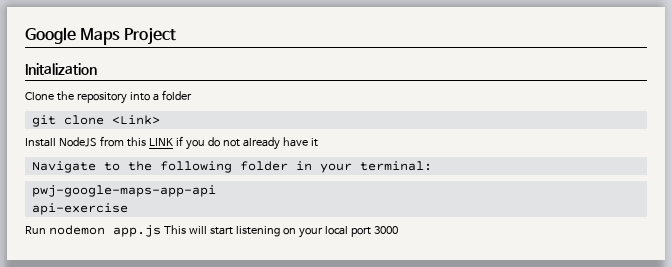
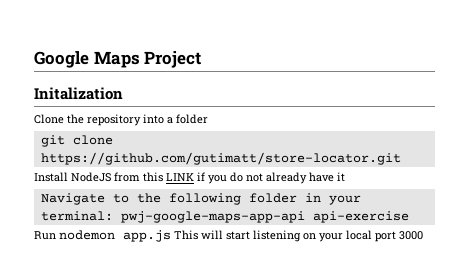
[111,115,160,125] <Link> -> [40,152,401,165] https://github.com/gutimatt/store-locator.git
(432, 166) // -> (113, 216) none
(216, 191) // -> (305, 217) none

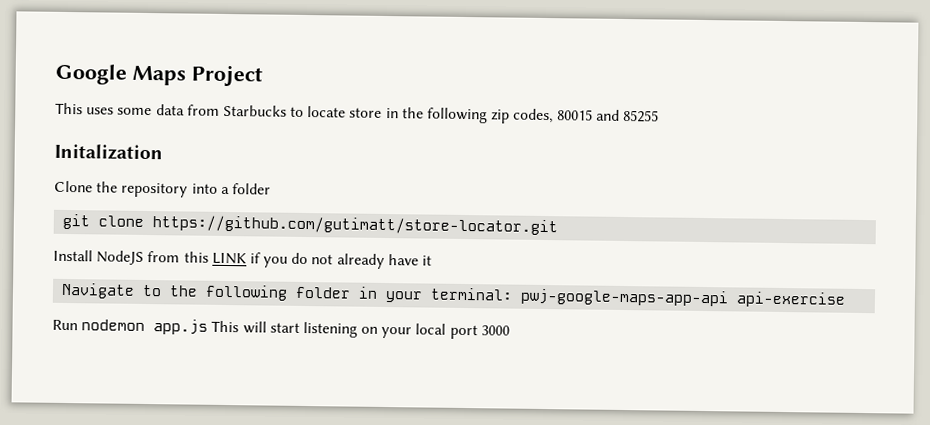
(202, 59) none -> [55,102,659,124] // This uses some data from Starbucks to locate store in the following zip codes, 80015 and 85255

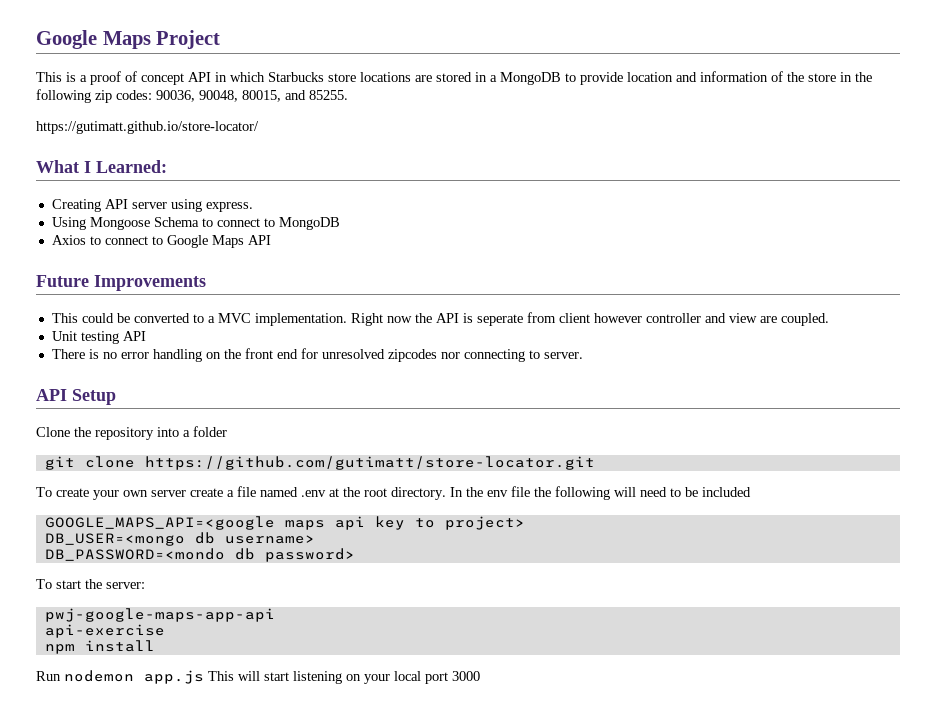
[86,104,347,118] uses some data from Starbucks to locate -> [66,71,804,85] is a proof of concept API in which Starbucks store locations are stored in a MongoDB to provide location and information of the
[513,108,659,124] [54,143,163,161] codes, 80015 and 85255 // Initalization -> [116,90,348,102] [36,121,259,134] [36,160,167,173] [51,199,253,212] [51,217,340,230] [51,235,271,248] [36,275,206,291] [51,312,829,326] [51,331,146,344] [51,348,583,362] [36,389,116,405] codes: 90036, 90048, 80015, and 85255. // https://gutimatt.github.io/store-locator/ // What I Learned: // Creating API server using express. // Using Mongoose Schema to connect to MongoDB // Axios to connect to Google Maps API // Future Improvements // This could be converted to a MVC implementation. Right now the API is seperate from client however controller and view are coupled. // Unit testing API // There is no error handling on the front end for unresolved zipcodes nor connecting to server. // API Setup
[53,249,433,269] [61,282,514,303] Install NodeJS from this LINK if you do not already have it // Navigate to the following folder in your terminal: -> [36,486,751,500] [44,516,525,530] [44,532,315,546] [44,548,355,562] [36,579,145,589] To create your own server create a file named .env at the root directory. In the env file the following will need to be included // GOOGLE_MAPS_API=<google maps api key to project> // DB_USER=<mongo db username> // DB_PASSWORD=<mondo db password> // To start the server: //
(730, 297) none -> (275, 615) //
(847, 299) none -> [44,640,155,654] // npm install

